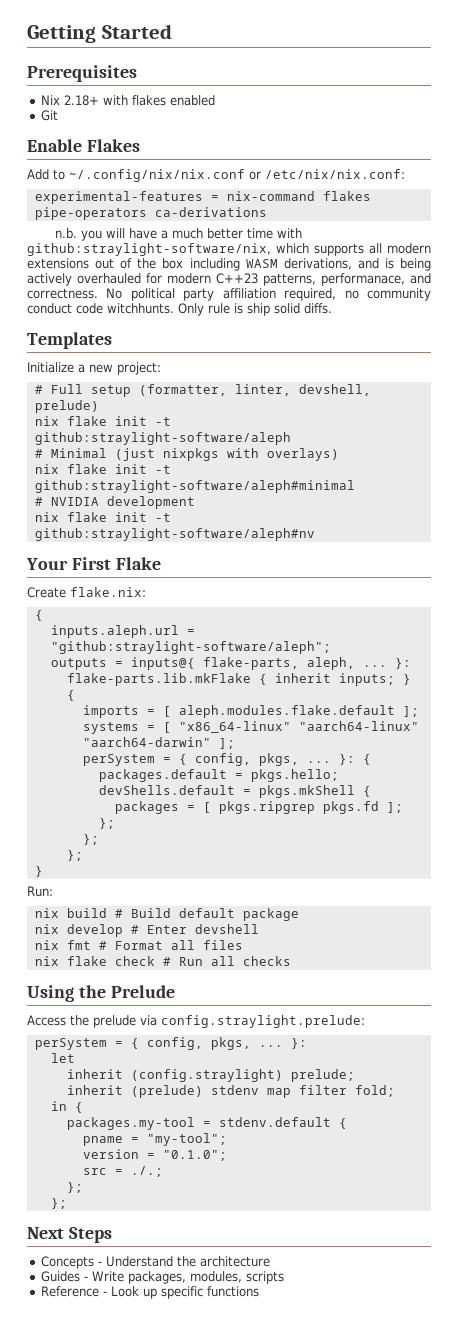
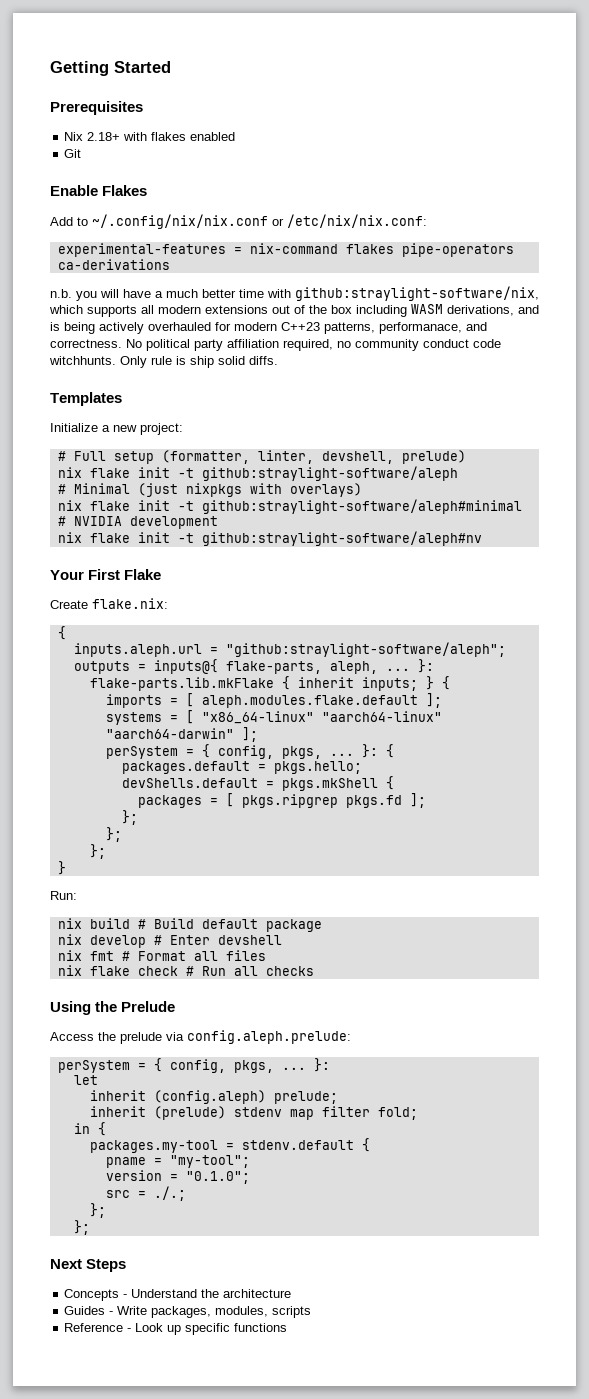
[161,1015,365,1028] config.straylight.prelude: -> [187,1030,351,1044] config.aleph.prelude:
[130,1069,283,1082] (config.straylight) -> [153,1090,266,1104] (config.aleph)

